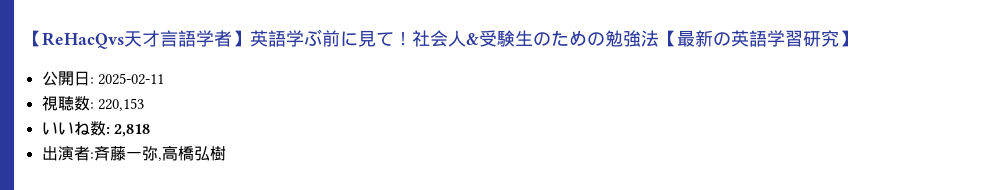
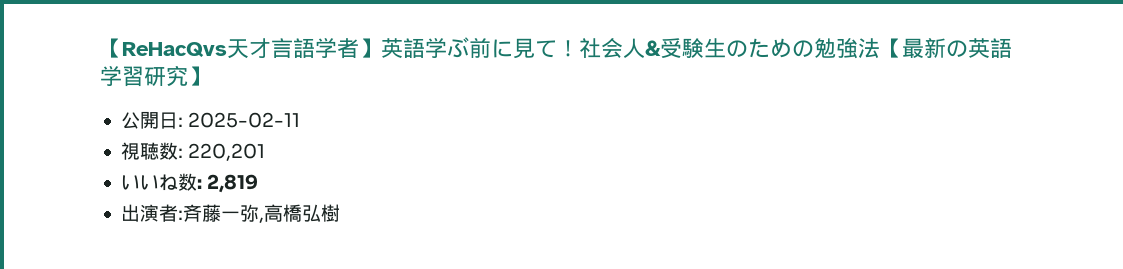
[97,98,144,111] 220,153 -> [188,143,266,161] 220,201
[113,124,150,137] 2,818 -> [207,174,259,193] 2,819

